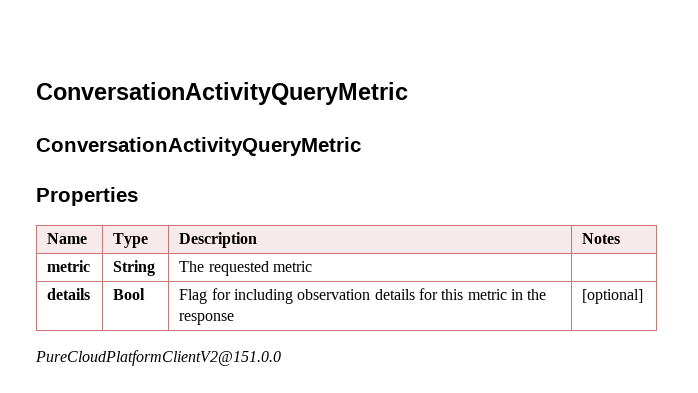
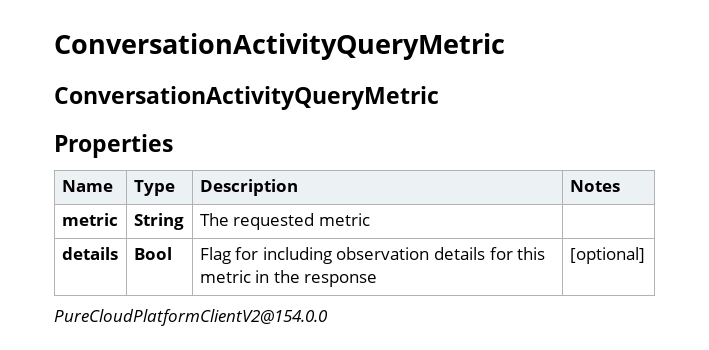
[35,350,281,366] PureCloudPlatformClientV2@151.0.0 -> [54,309,328,326] PureCloudPlatformClientV2@154.0.0

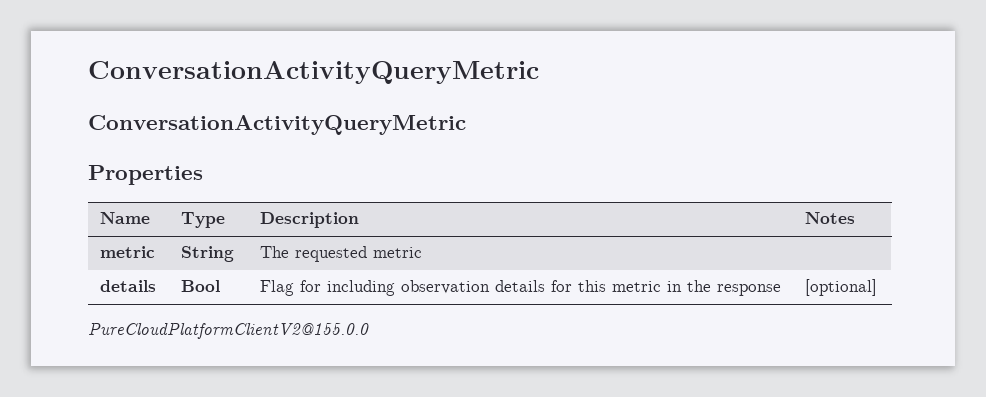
[54,309,328,326] PureCloudPlatformClientV2@154.0.0 -> [88,323,369,339] PureCloudPlatformClientV2@155.0.0

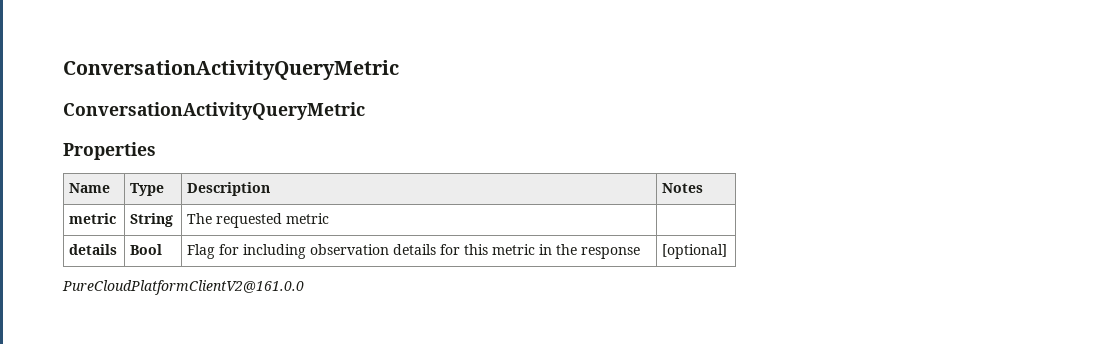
[88,323,369,339] PureCloudPlatformClientV2@155.0.0 -> [62,280,304,295] PureCloudPlatformClientV2@161.0.0

